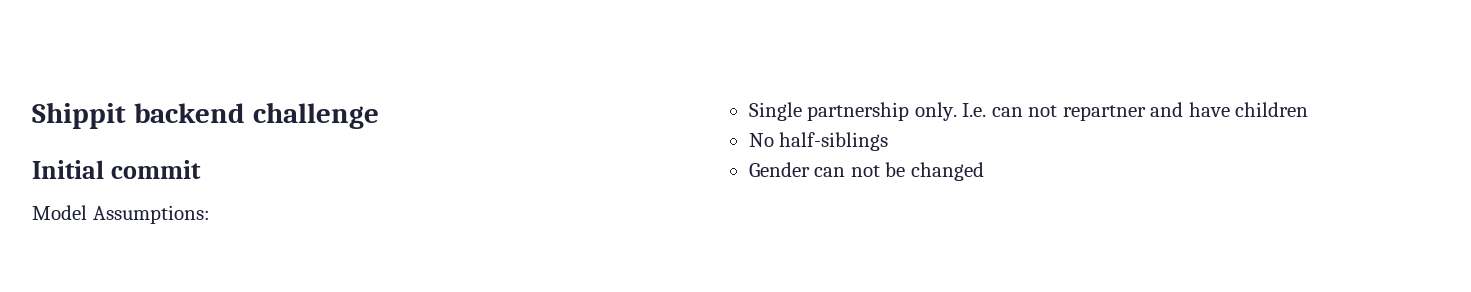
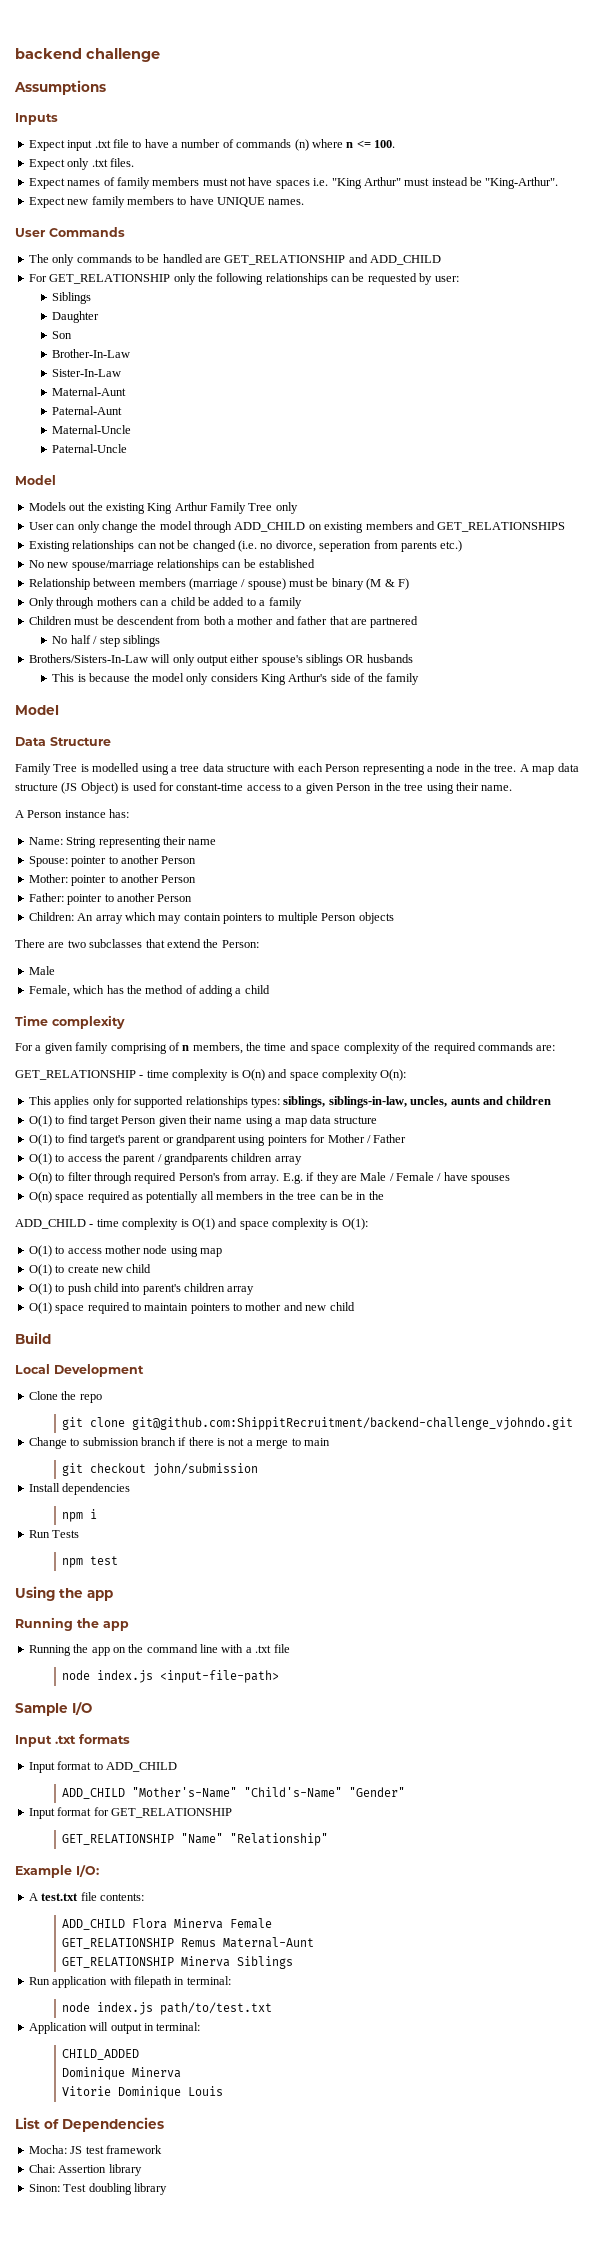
[32,102,126,129] Shippit -> (15, 53) none
[32,160,201,179] [32,205,210,224] [748,102,1309,121] [748,132,889,151] [748,162,984,181] Initial commit // Model Assumptions: // Single partnership only. I.e. can not repartner and have children // No half-siblings // Gender can not be changed -> [14,80,106,95] [15,113,58,125] [28,139,395,151] [28,158,134,170] [28,177,559,189] [28,196,305,208] [15,227,125,237] [28,254,442,266] [28,273,459,285] [52,292,92,304] [52,311,100,323] [52,331,73,339] [52,349,131,358] [52,369,122,377] [52,387,127,396] [52,406,123,415] [52,425,132,434] [52,444,128,453] [15,475,56,485] [28,502,298,514] [28,521,566,533] [28,540,463,552] [28,559,315,571] [28,578,409,590] [28,597,302,609] [28,616,419,628] [52,635,160,647] [28,654,413,666] [52,673,419,685] [15,705,59,715] [15,737,111,746] [15,763,579,775] [15,782,513,794] [15,809,130,818] [28,836,217,848] [28,855,197,867] [28,874,197,886] [28,893,193,905] [28,912,394,924] [15,939,259,948] [28,966,55,975] [28,985,270,997] [15,1015,125,1029] [15,1042,556,1054] [15,1069,407,1081] [28,1096,552,1108] [28,1115,378,1127] [28,1134,407,1146] [28,1153,302,1165] [28,1172,511,1184] [28,1191,384,1203] [15,1218,368,1230] [28,1245,222,1257] [28,1264,152,1276] [28,1283,255,1295] [28,1302,355,1314] [15,1332,51,1344] [15,1364,144,1377] [28,1391,102,1403] [62,1417,574,1430] [28,1437,330,1449] [62,1463,259,1476] [28,1483,131,1495] [62,1509,98,1522] [28,1530,80,1538] [62,1556,119,1568] [15,1586,113,1601] [15,1617,129,1631] [28,1644,290,1656] [62,1670,280,1683] [15,1702,92,1716] [15,1734,130,1747] [28,1761,177,1773] [62,1787,406,1799] [28,1807,232,1819] [62,1833,329,1846] [15,1865,99,1878] [28,1892,144,1901] [62,1918,273,1930] [62,1937,315,1949] [62,1956,294,1969] [28,1976,231,1988] [62,2002,273,2015] [28,2022,201,2034] [62,2049,140,2060] [62,2067,182,2080] [62,2086,224,2099] [15,2117,164,2132] [28,2145,162,2154] [28,2164,142,2176] [28,2183,167,2195] Assumptions // Inputs // Expect input .txt file to have a number of commands (n) where n <= 100. // Expect only .txt files. // Expect names of family members must not have spaces i.e. "King Arthur" must instead be "King-Arthur". // Expect new family members to have UNIQUE names. // User Commands // The only commands to be handled are GET_RELATIONSHIP and ADD_CHILD // For GET_RELATIONSHIP only the following relationships can be requested by user: // Siblings // Daughter // Son // Brother-In-Law // Sister-In-Law // Maternal-Aunt // Paternal-Aunt // Maternal-Uncle // Paternal-Uncle // Model // Models out the existing King Arthur Family Tree only // User can only change the model through ADD_CHILD on existing members and GET_RELATIONSHIPS // Existing relationships can not be changed (i.e. no divorce, seperation from parents etc.) // No new spouse/marriage relationships can be established // Relationship between members (marriage / spouse) must be binary (M & F) // Only through mothers can a child be added to a family // Children must be descendent from both a mother and father that are partnered // No half / step siblings // Brothers/Sisters-In-Law will only output either spouse's siblings OR husbands // This is because the model only considers King Arthur's side of the family // Model // Data Structure // Family Tree is modelled using a tree data structure with each Person representing a node in the tree. A map data structure (JS Object) is used for constant-time access to a given Person in the tree using their name. // A Person instance has: // Name: String representing their name // Spouse: pointer to another Person // Mother: pointer to another Person // Father: pointer to another Person // Children: An array which may contain pointers to multiple Person objects // There are two subclasses that extend the Person: // Male // Female, which has the method of adding a child // Time complexity // For a given family comprising of n members, the time and space complexity of the required commands are: // GET_RELATIONSHIP - time complexity is O(n) and space complexity O(n): // This applies only for supported relationships types: siblings, siblings-in-law, uncles, aunts and children // O(1) to find target Person given their name using a map data structure // O(1) to find target's parent or grandparent using pointers for Mother / Father // O(1) to access the parent / grandparents children array // O(n) to filter through required Person's from array. E.g. if they are Male / Female / have spouses // O(n) space required as potentially all members in the tree can be in the // ADD_CHILD - time complexity is O(1) and space complexity is O(1): // O(1) to access mother node using map // O(1) to create new child // O(1) to push child into parent's children array // O(1) space required to maintain pointers to mother and new child // Build // Local Development // Clone the repo // git clone git@github.com:ShippitRecruitment/backend-challenge_vjohndo.git // Change to submission branch if there is not a merge to main // git checkout john/submission // Install dependencies // npm i // Run Tests // npm test // Using the app // Running the app // Running the app on the command line with a .txt file // node index.js <input-file-path> // Sample I/O // Input .txt formats // Input format to ADD_CHILD // ADD_CHILD "Mother's-Name" "Child's-Name" "Gender" // Input format for GET_RELATIONSHIP // GET_RELATIONSHIP "Name" "Relationship" // Example I/O: // A test.txt file contents: // ADD_CHILD Flora Minerva Female // GET_RELATIONSHIP Remus Maternal-Aunt // GET_RELATIONSHIP Minerva Siblings // Run application with filepath in terminal: // node index.js path/to/test.txt // Application will output in terminal: // CHILD_ADDED // Dominique Minerva // Vitorie Dominique Louis // List of Dependencies // Mocha: JS test framework // Chai: Assertion library // Sinon: Test doubling library

